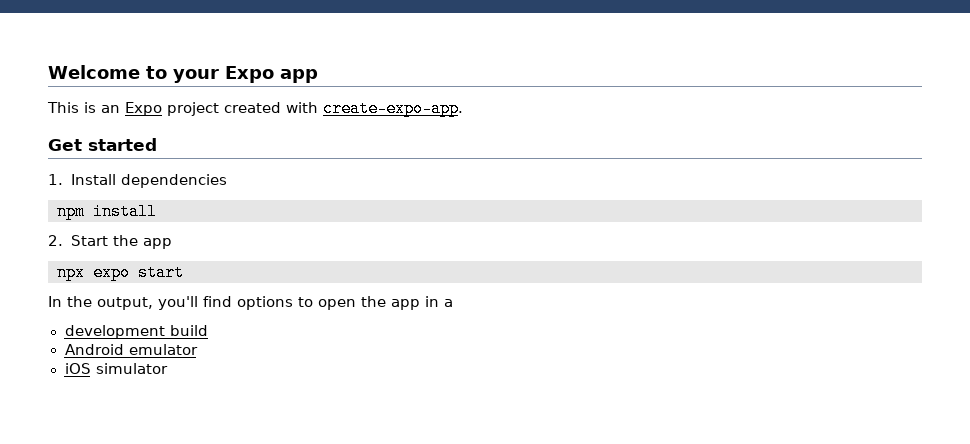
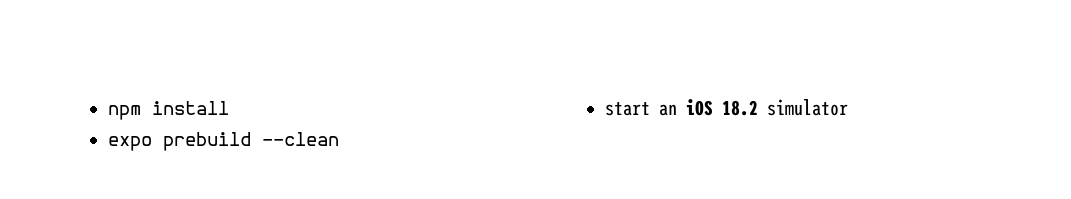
[48,65,318,83] [47,100,463,117] [48,138,157,151] [48,174,228,188] [57,203,157,220] [48,235,173,249] [57,264,184,281] [48,296,453,310] [64,325,208,339] [64,344,198,355] [64,363,91,374] Welcome to your Expo app // This is an Expo project created with create-expo-app. // Get started // 1. Install dependencies // npm install // 2. Start the app // npx expo start // In the output, you'll find options to open the app in a // development build // Android emulator // iOS -> [108,101,229,120] [108,132,339,151] [605,99,758,116] npm install // expo prebuild --clean // start an iOS 18.2

